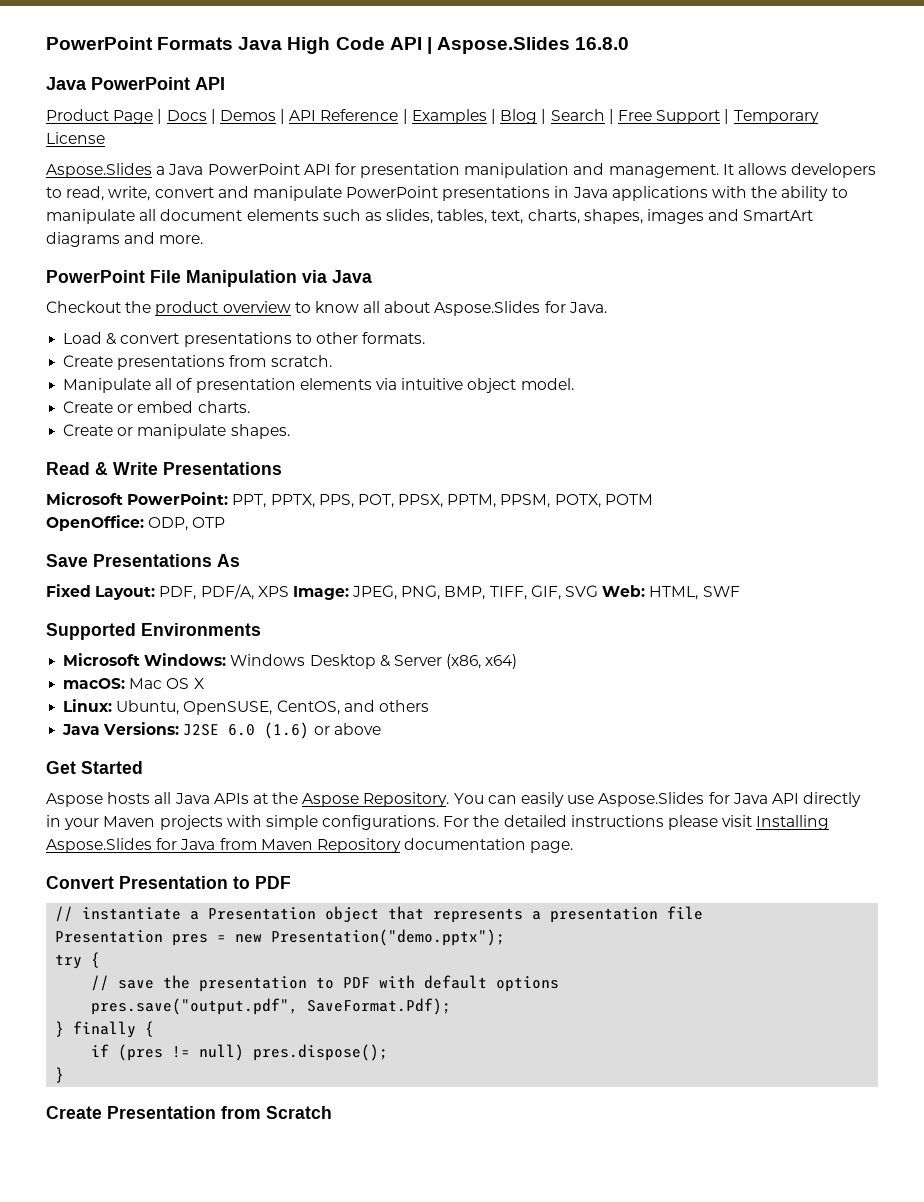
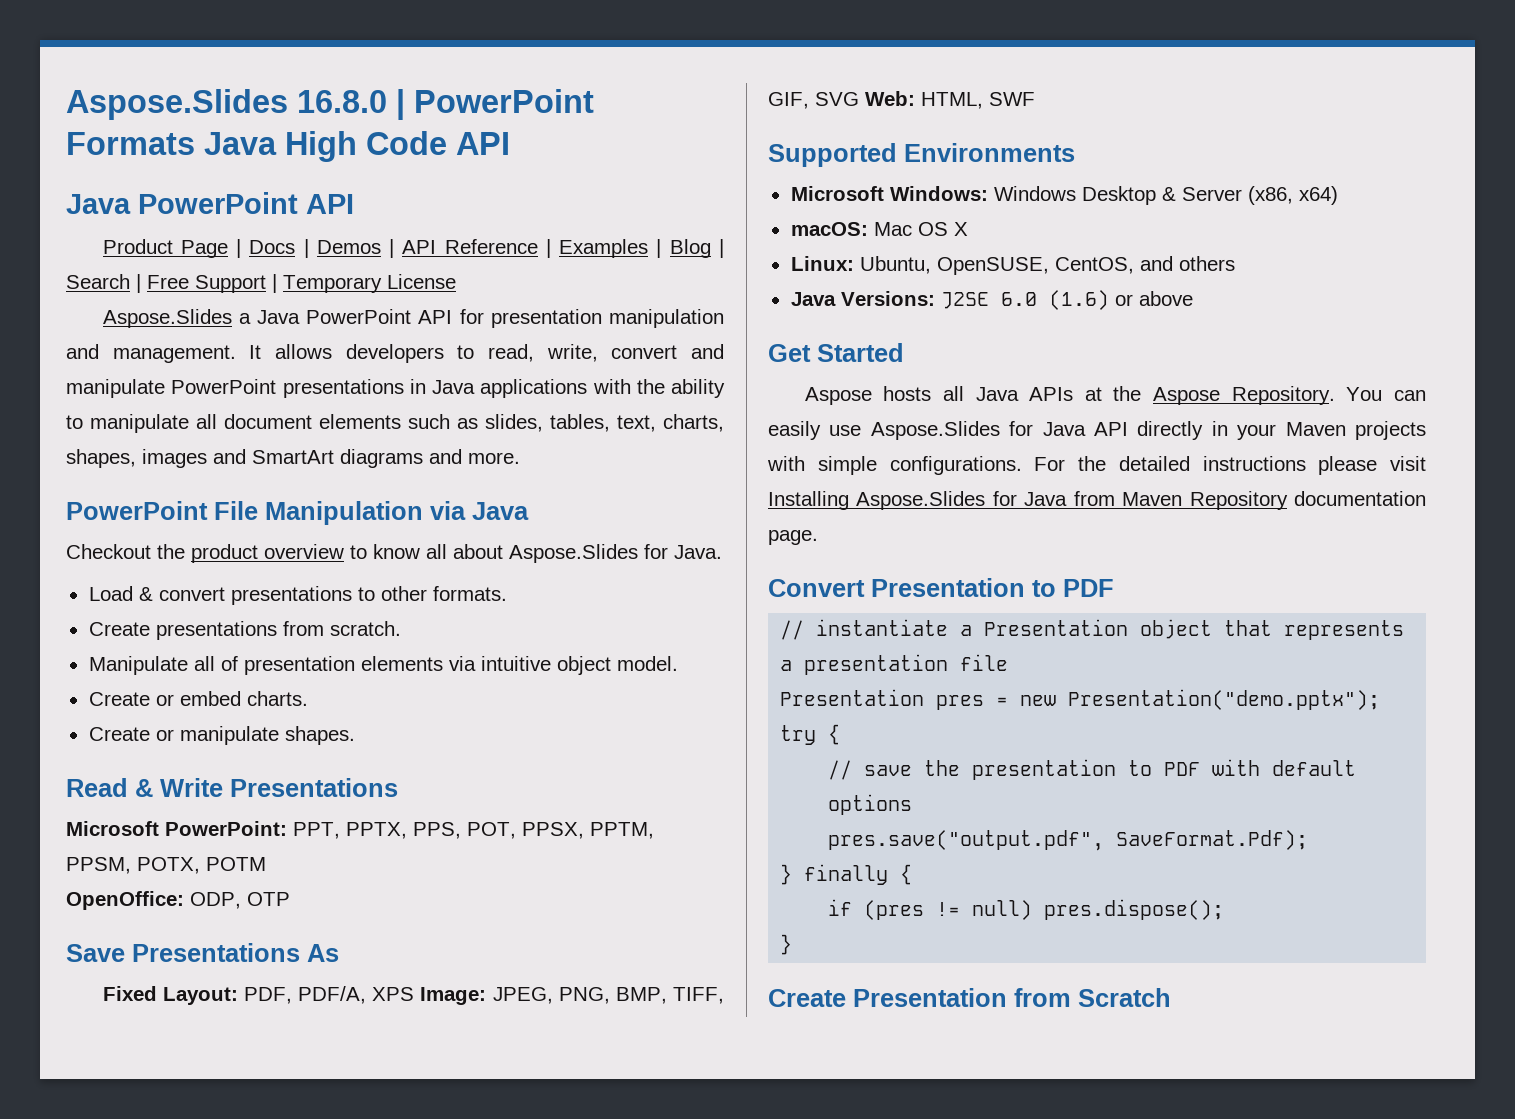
(46, 43) none -> [66,89,405,120] Aspose.Slides 16.8.0 |
[426,37,630,54] | Aspose.Slides 16.8.0 -> (510, 143) none

